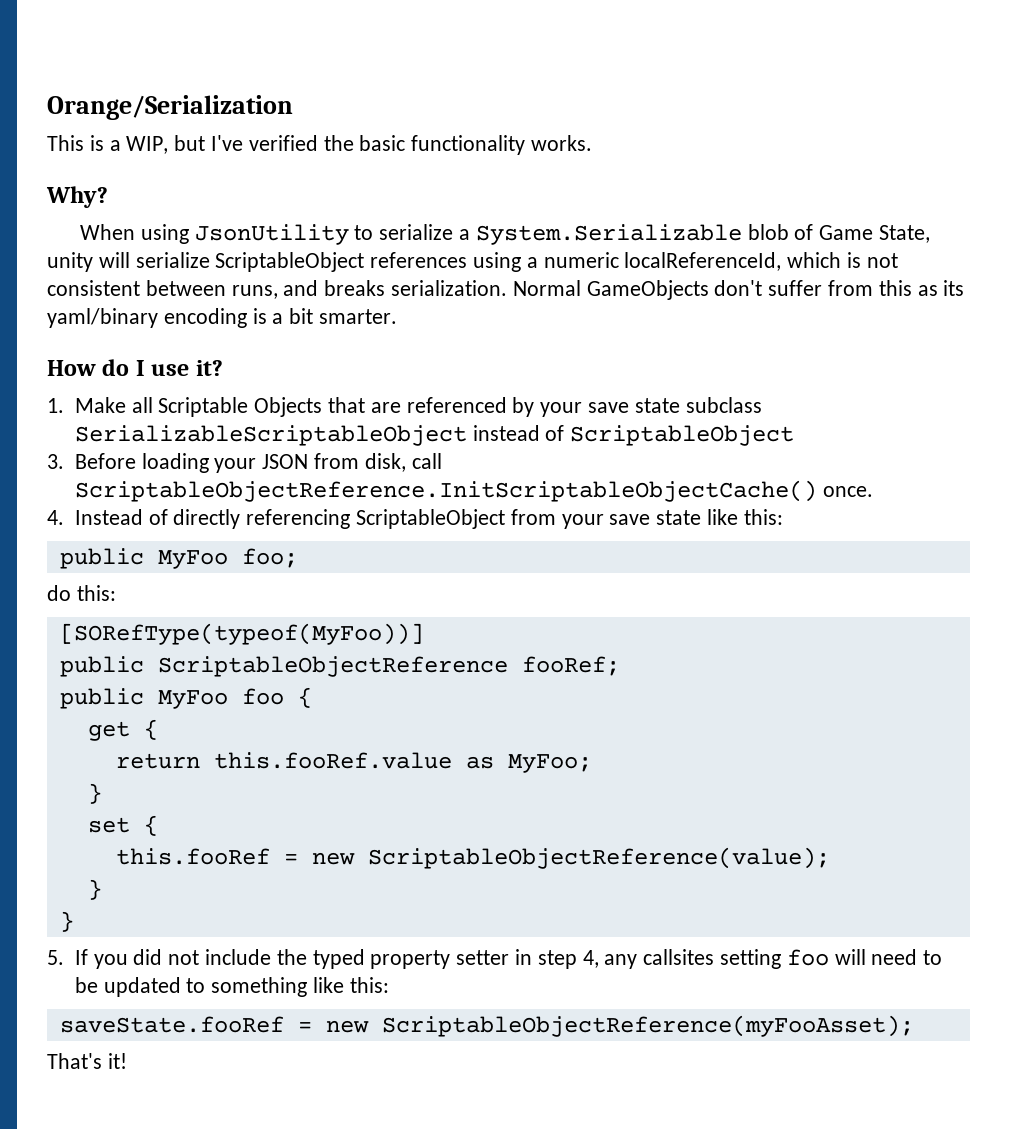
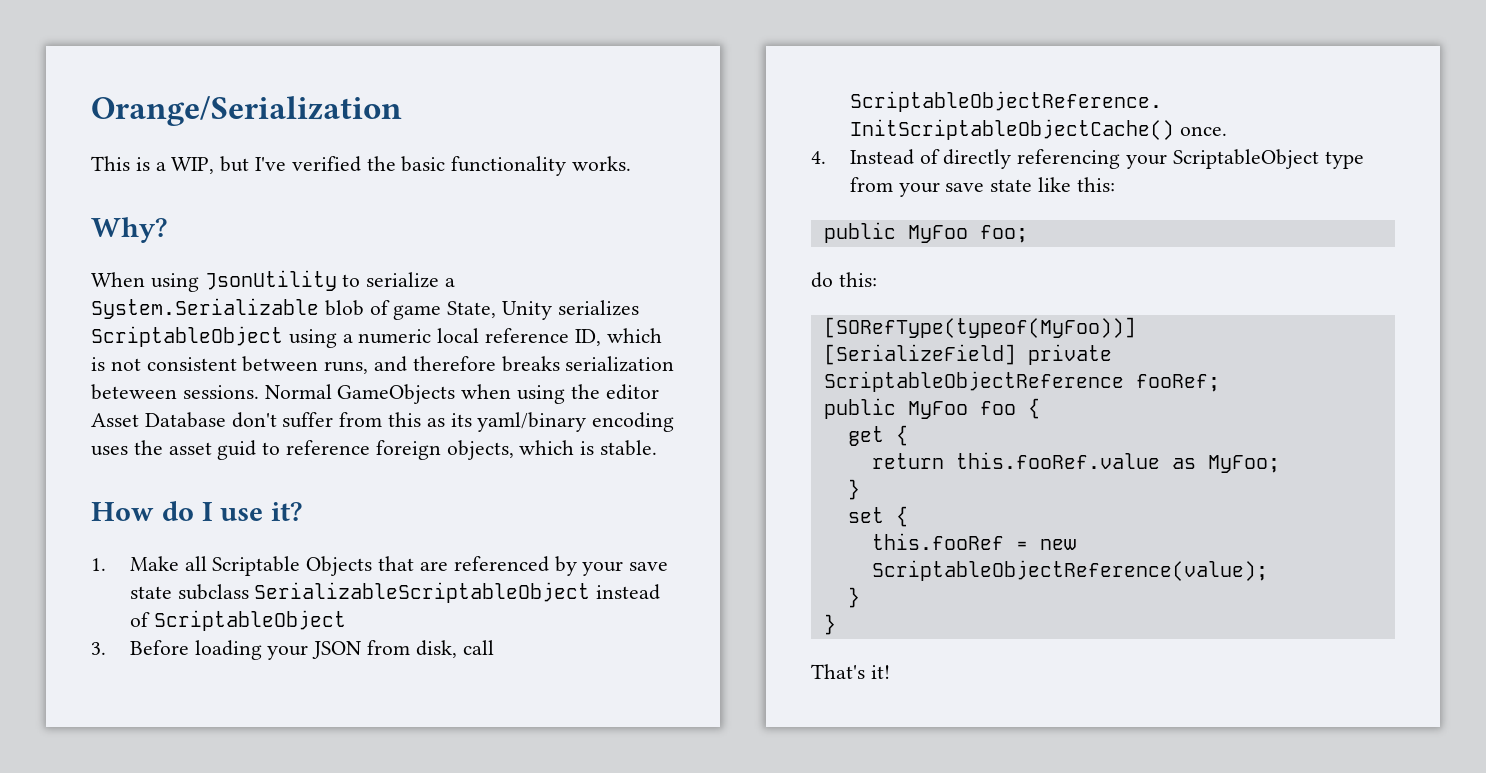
[819,225,931,243] [47,252,782,272] Game State, unity will serialize ScriptableObject references using a numeric localReferenceId, -> [393,300,639,320] [91,326,601,348] game State, Unity serializes ScriptableObject using a numeric local reference ID,
[324,280,709,300] breaks serialization. Normal GameObjects -> [412,356,675,372] [91,384,659,404] [91,412,226,428] therefore breaks serialization beteween sessions. Normal GameObjects when using the editor Asset Database
[252,308,398,324] is a bit smarter. -> [91,440,658,460] uses the asset guid to reference foreign objects, which is stable.
[355,509,505,529] ScriptableObject -> [1126,149,1364,169] your ScriptableObject type
[59,656,144,677] public -> [823,344,1112,365] [SerializeField] private
[47,949,943,969] [74,977,389,997] [59,1015,914,1037] // 5. If you did not include the typed property setter in step 4, any callsites setting foo will need to be updated to something like this: // saveState.fooRef = new ScriptableObjectReference(myFooAsset); -> (836, 624) none

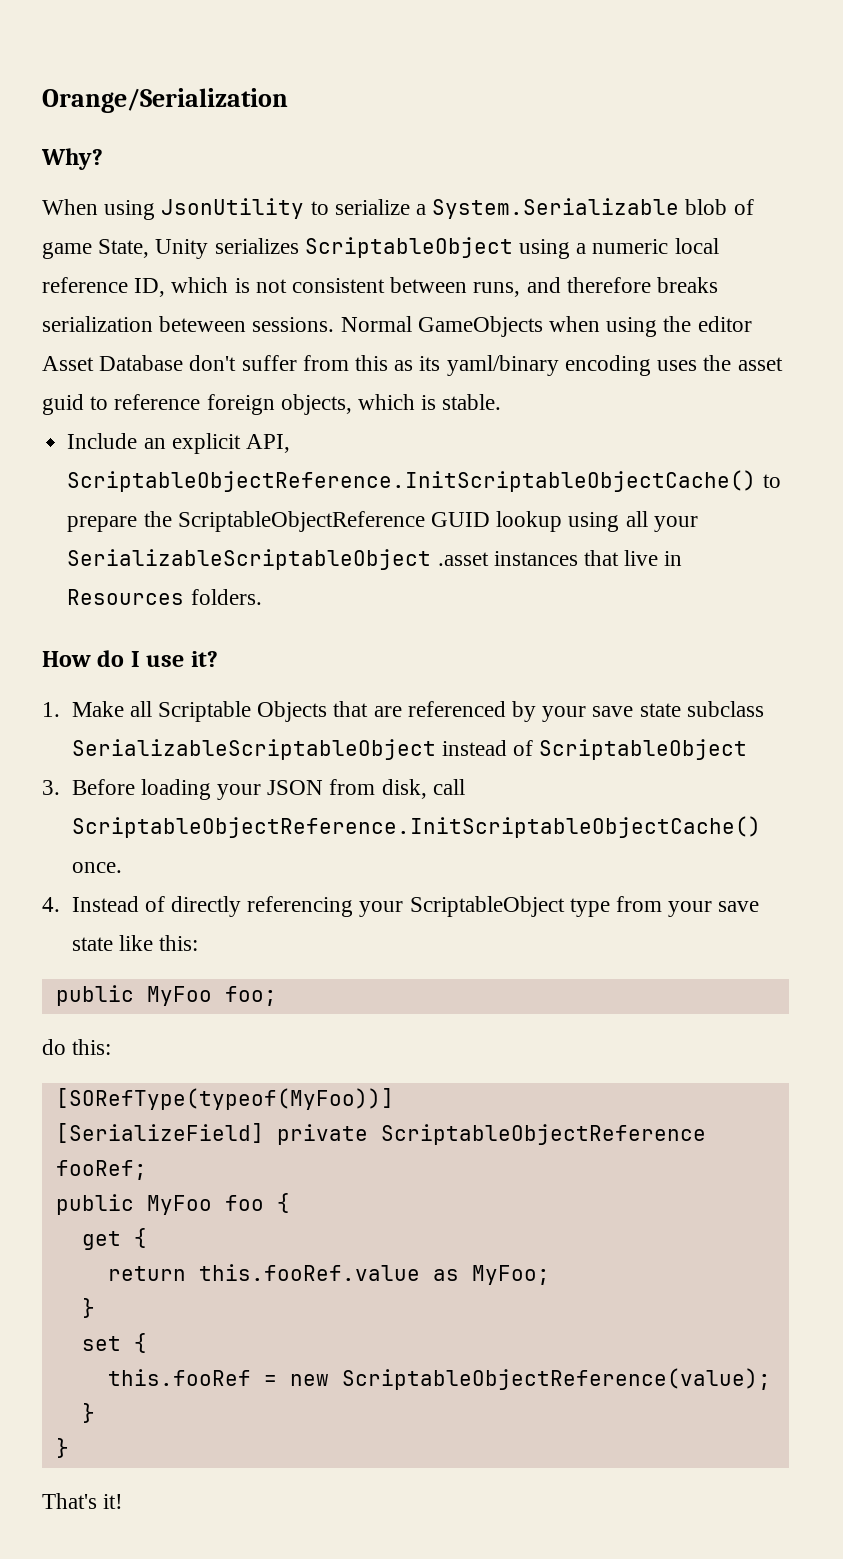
[91,156,632,176] // This is a WIP, but I've verified the basic functionality works. -> (288, 100) none
(658, 448) none -> [67,433,290,454] [67,470,781,492] [67,511,698,532] [67,549,683,570] [67,589,262,605] // Include an explicit API, ScriptableObjectReference.InitScriptableObjectCache() to prepare the ScriptableObjectReference GUID lookup using all your SerializableScriptableObject .asset instances that live in Resources folders.

